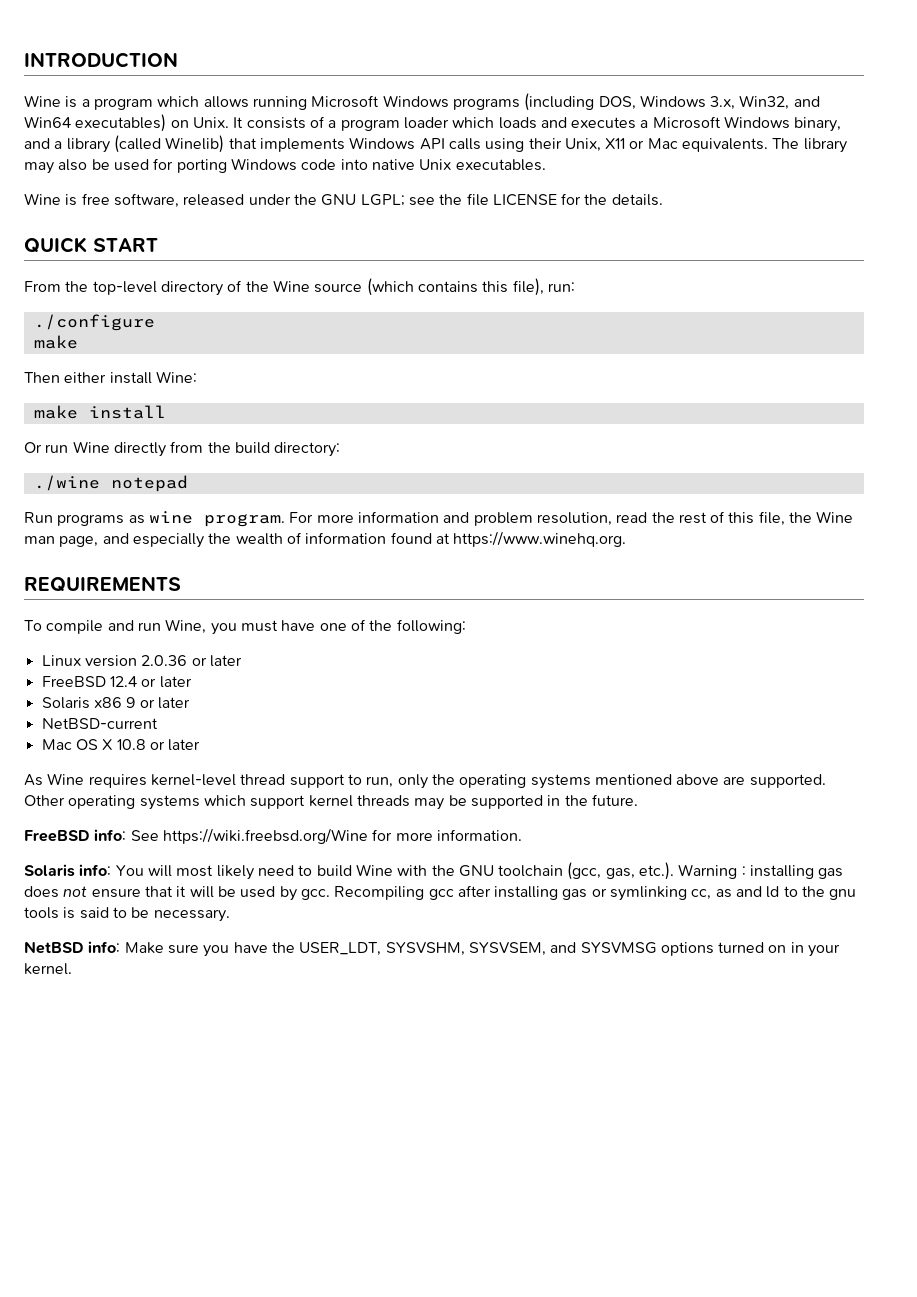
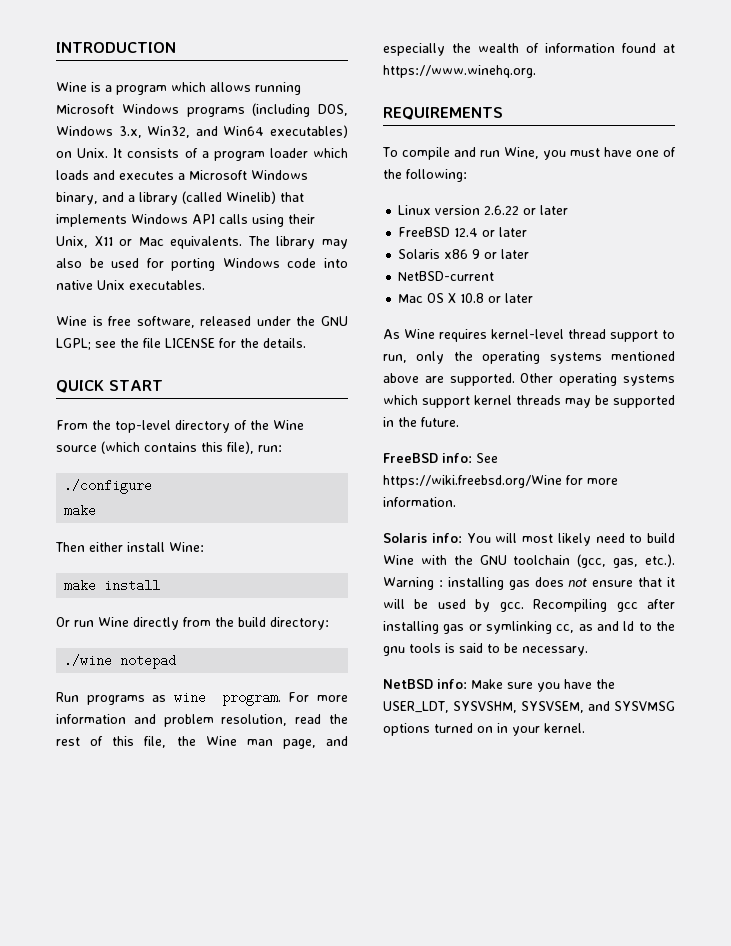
[141,655,188,666] 2.0.36 -> [484,205,520,215] 2.6.22

